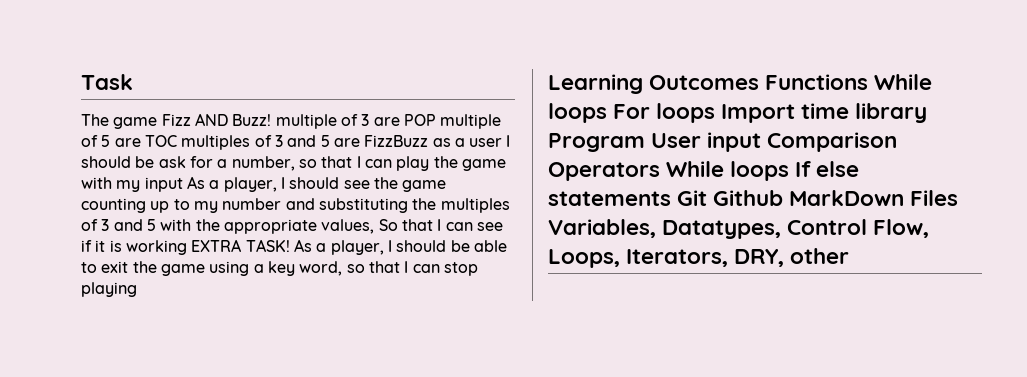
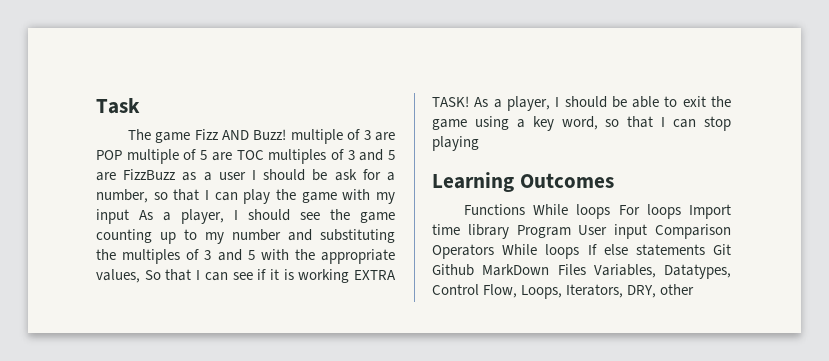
(760, 82) none -> (614, 180) //

